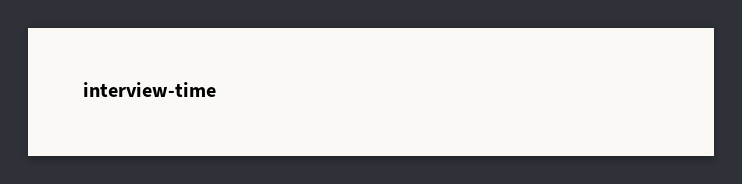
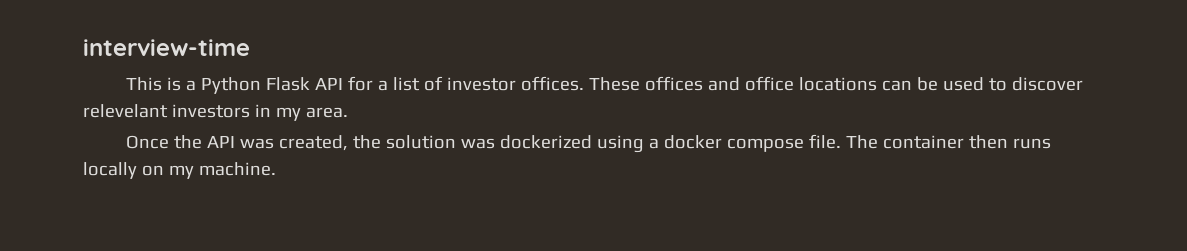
(216, 89) none -> [126,76,1083,94] [83,104,348,121] [126,134,1052,153] [83,162,276,179] // This is a Python Flask API for a list of investor offices. These offices and office locations can be used to discover relevelant investors in my area. // Once the API was created, the solution was dockerized using a docker compose file. The container then runs locally on my machine.

